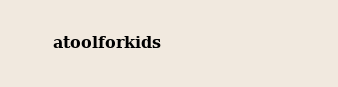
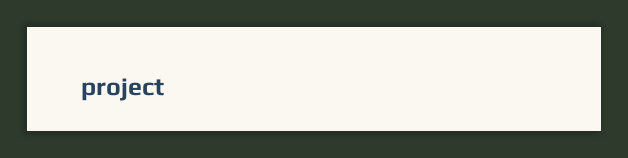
[53,36,161,48] atoolforkids -> [81,78,164,101] project

